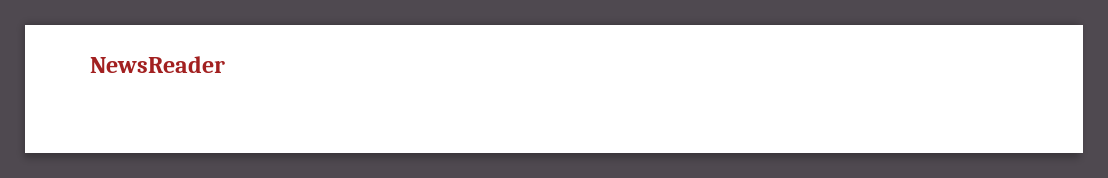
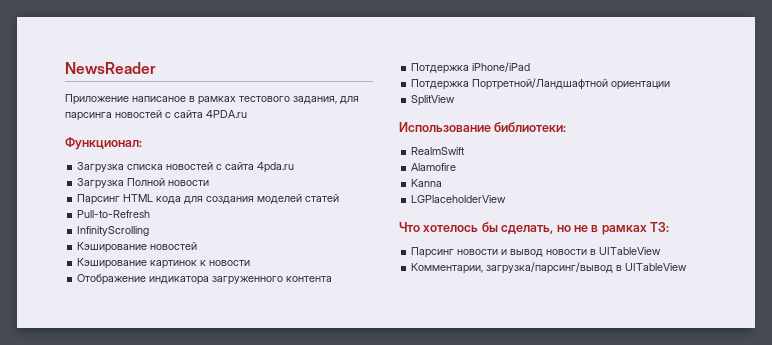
(225, 64) none -> [65,94,359,105] [65,110,247,121] [65,137,142,150] [77,162,295,173] [77,178,210,189] [77,194,340,205] [77,210,151,218] [77,226,150,236] [77,242,198,253] [77,258,251,269] [77,274,333,285] [411,62,531,74] [411,78,671,90] [411,95,456,106] [399,122,567,132] [411,147,466,155] [411,163,457,171] [411,179,443,187] [411,195,507,203] [399,222,669,235] [411,247,662,258] [411,262,688,274] // Приложение написаное в рамках тестового задания, для парсинга новостей с сайта 4PDA.ru // Функционал: // Загрузка списка новостей с сайта 4pda.ru // Загрузка Полной новости // Парсинг HTML кода для создания моделей статей // Pull-to-Refresh // InfinityScrolling // Кэширование новостей // Кэширование картинок к новости // Отображение индикатора загруженного контента // Потдержка iPhone/iPad // Потдержка Портретной/Ландшафтной ориентации // SplitView // Использование библиотеки: // RealmSwift // Alamofire // Kanna // LGPlaceholderView // Что хотелось бы сделать, но не в рамках ТЗ: // Парсинг новости и вывод новости в UITableView // Комментарии, загрузка/парсинг/вывод в UITableView

